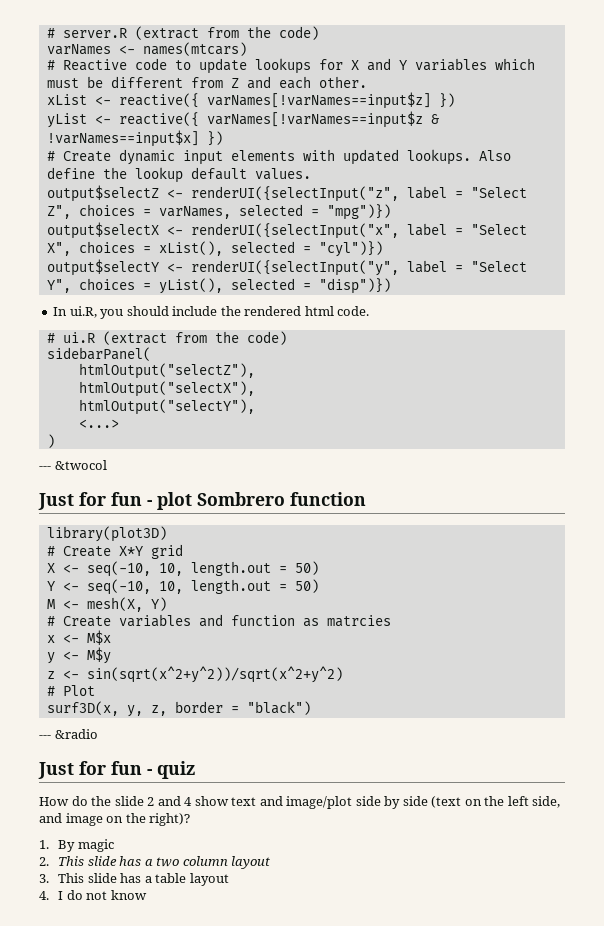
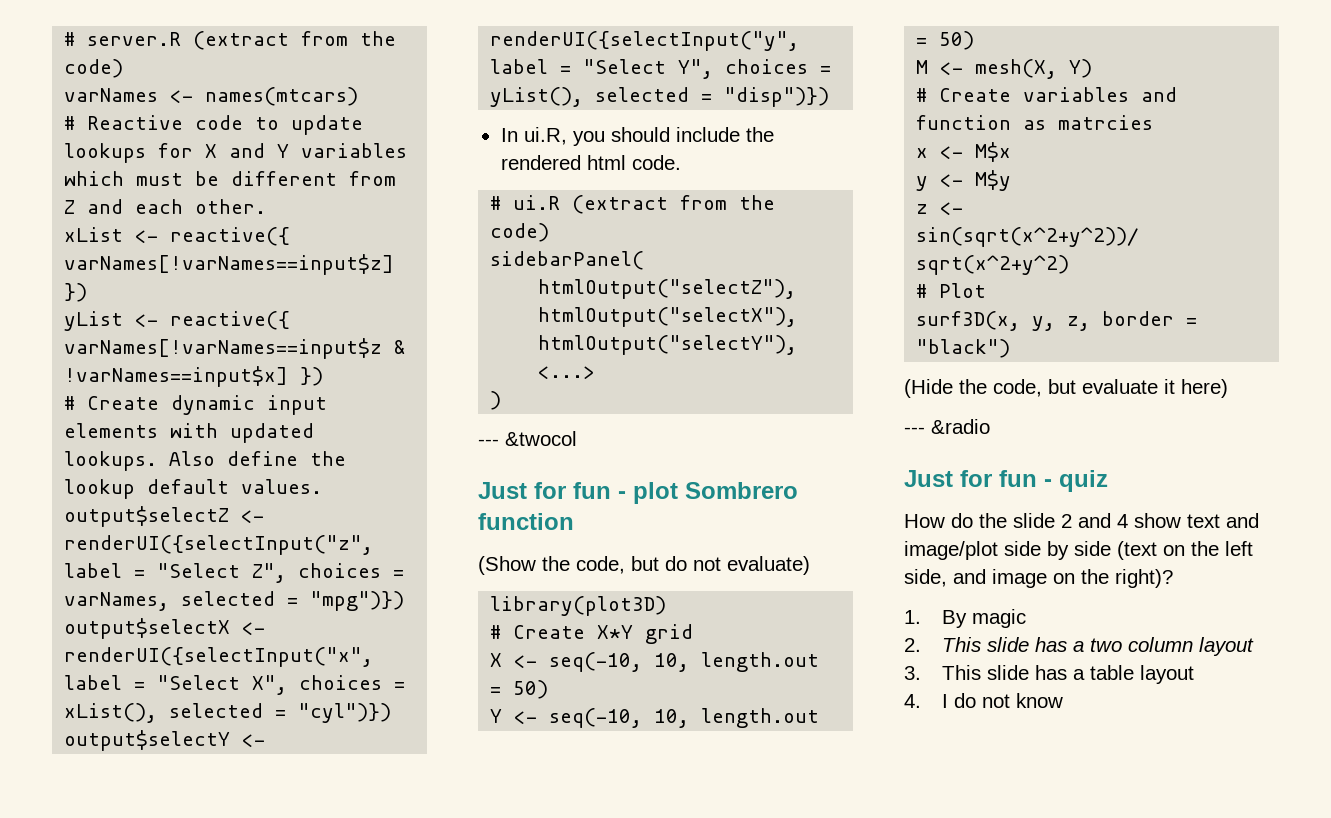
(366, 499) none -> [478,556,810,575] // (Show the code, but do not evaluate)
(311, 708) none -> [904,379,1228,398] // (Hide the code, but evaluate it here)

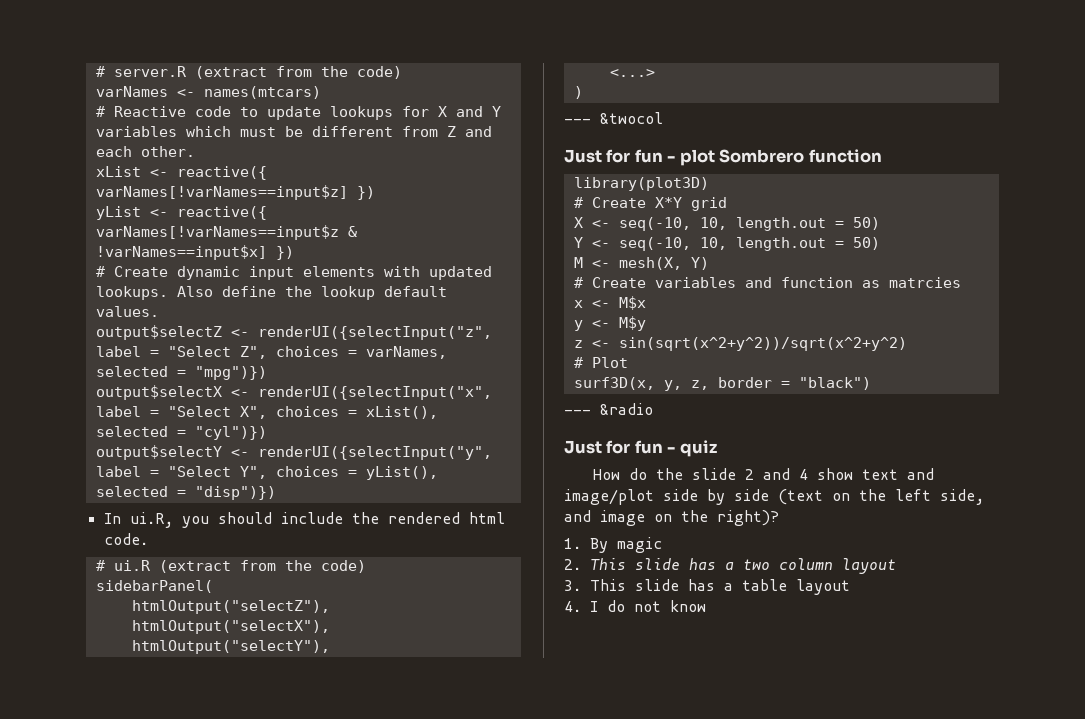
[478,556,810,575] // (Show the code, but do not evaluate) -> (882, 156) none
[904,379,1228,398] // (Hide the code, but evaluate it here) -> (871, 383) none

